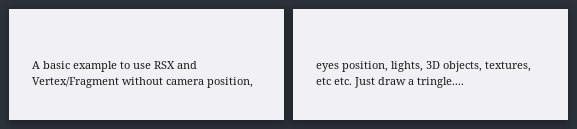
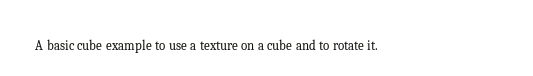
(70, 65) none -> [77,39,103,50] cube
[154,61,197,69] [32,77,253,88] [316,61,531,72] [316,77,464,88] RSX and Vertex/Fragment without camera position, eyes position, lights, 3D objects, textures, etc etc. Just draw a tringle.... -> [190,39,379,50] a texture on a cube and to rotate it.

